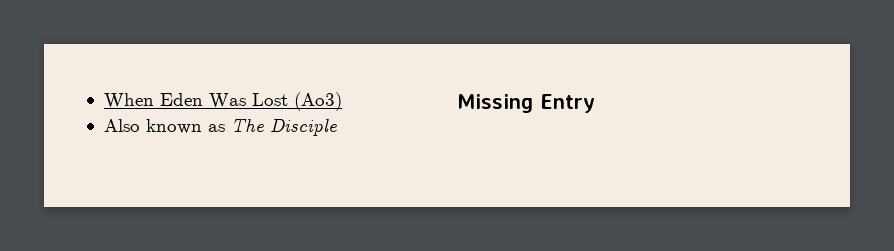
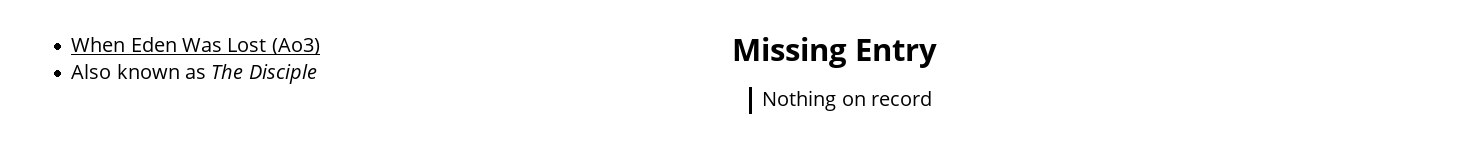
(595, 103) none -> [762,90,932,111] // Nothing on record

